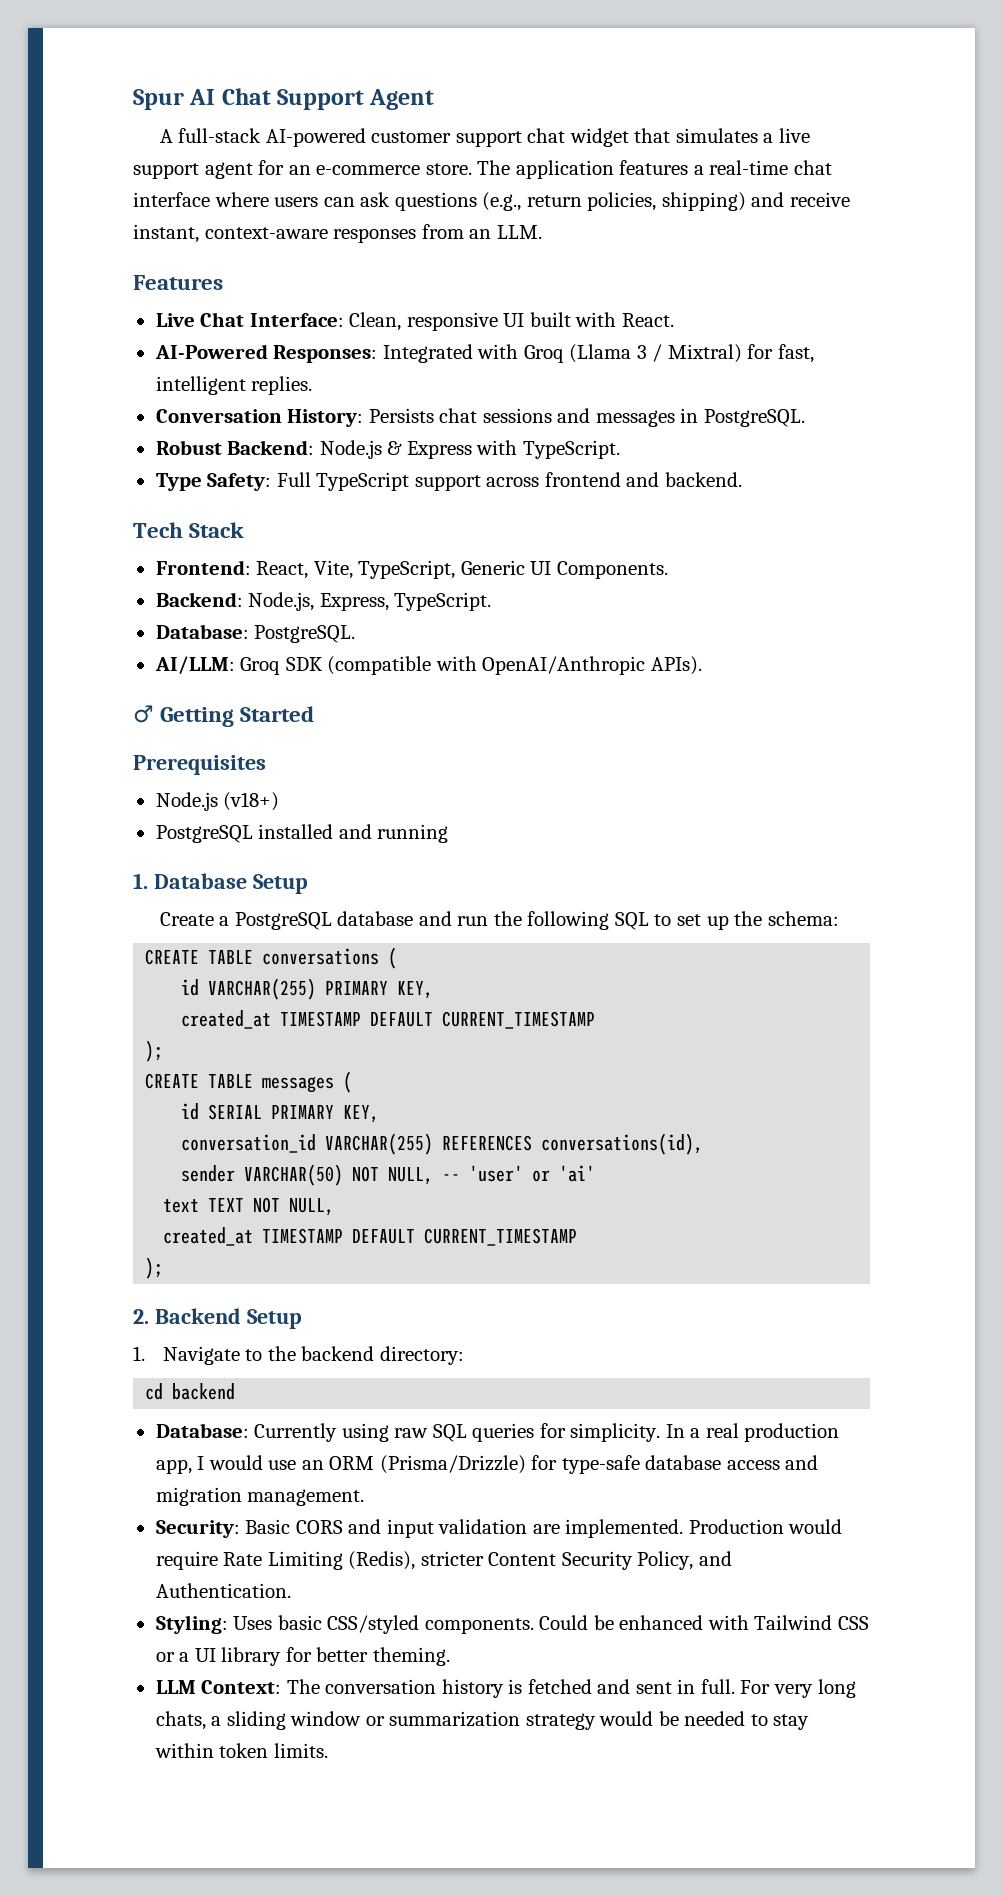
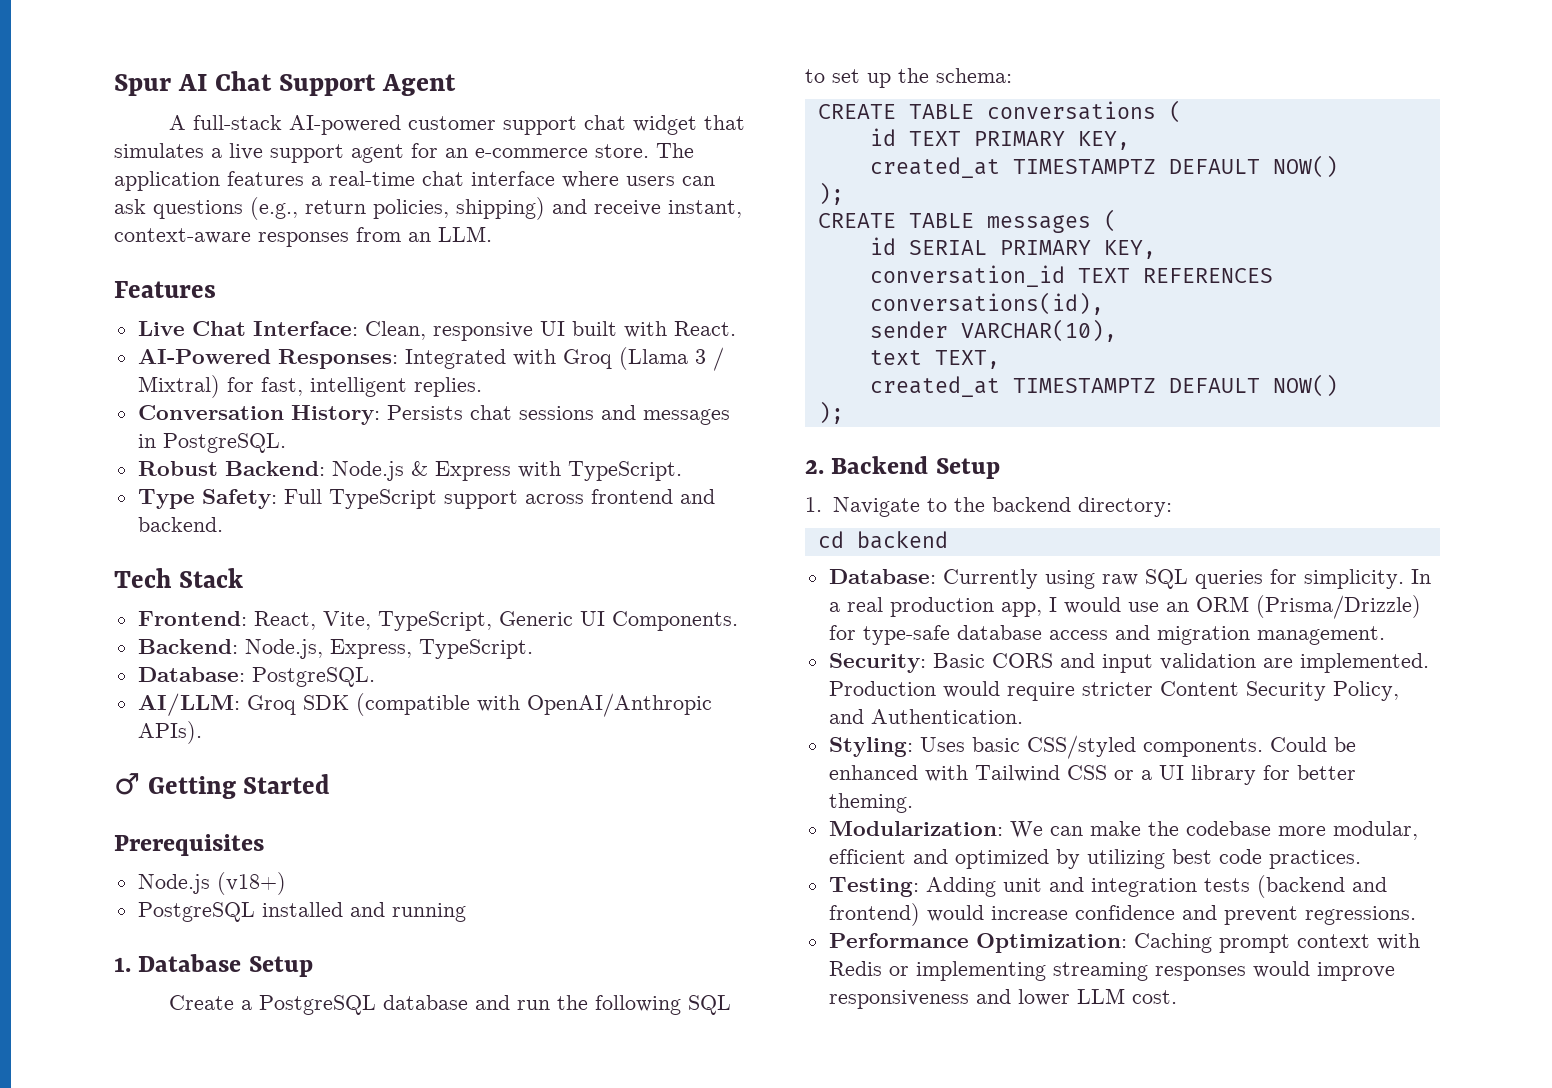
[208,978,317,1000] VARCHAR(255) -> [908,131,961,146] TEXT
[280,1011,596,1029] TIMESTAMP DEFAULT CURRENT_TIMESTAMP -> [1012,155,1338,178] TIMESTAMPTZ DEFAULT NOW()
[325,1133,434,1155] VARCHAR(255) -> [1077,268,1130,283] TEXT
[244,1164,596,1186] [163,1197,335,1216] [163,1227,578,1246] VARCHAR(50) NOT NULL, -- 'user' or 'ai' // text TEXT NOT NULL, // created_at TIMESTAMP DEFAULT CURRENT_TIMESTAMP -> [960,319,1117,342] [869,350,1000,369] [869,374,1338,397] VARCHAR(10), // text TEXT, // created_at TIMESTAMPTZ DEFAULT NOW()
[223,1551,416,1570] Rate Limiting (Redis), -> (1075, 691) none
[155,1679,856,1698] [155,1711,810,1730] [154,1743,328,1758] LLM Context: The conversation history is fetched and sent in full. For very long chats, a sliding window or summarization strategy would be needed to stay within token limits. -> [828,821,1418,840] [828,849,1361,869] [828,875,1387,898] [828,903,1416,926] [828,933,1420,953] [828,961,1395,981] [828,988,1177,1009] Modularization: We can make the codebase more modular, efficient and optimized by utilizing best code practices. // Testing: Adding unit and integration tests (backend and frontend) would increase confidence and prevent regressions. // Performance Optimization: Caching prompt context with Redis or implementing streaming responses would improve responsiveness and lower LLM cost.

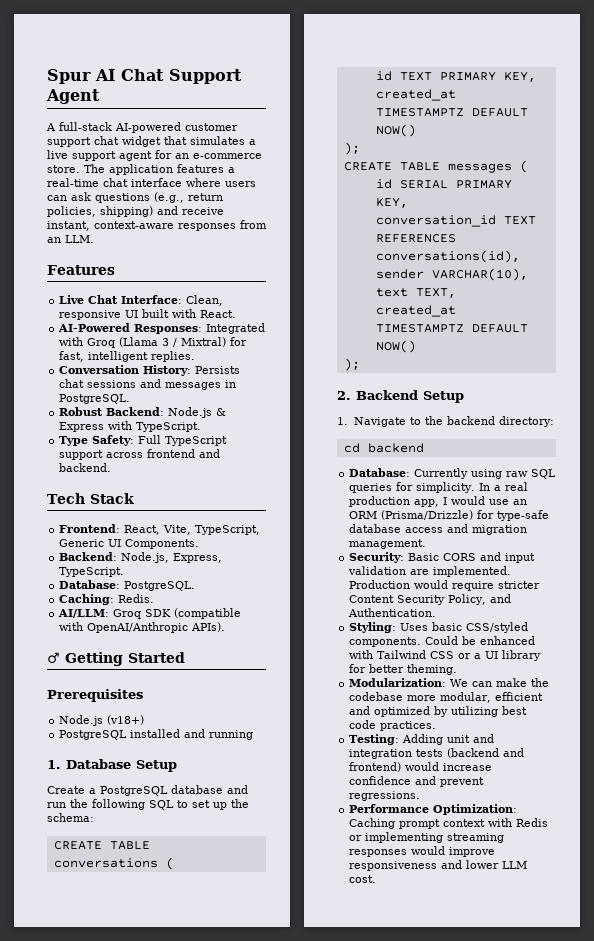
(375, 677) none -> [59,594,155,605] // Caching: Redis.

